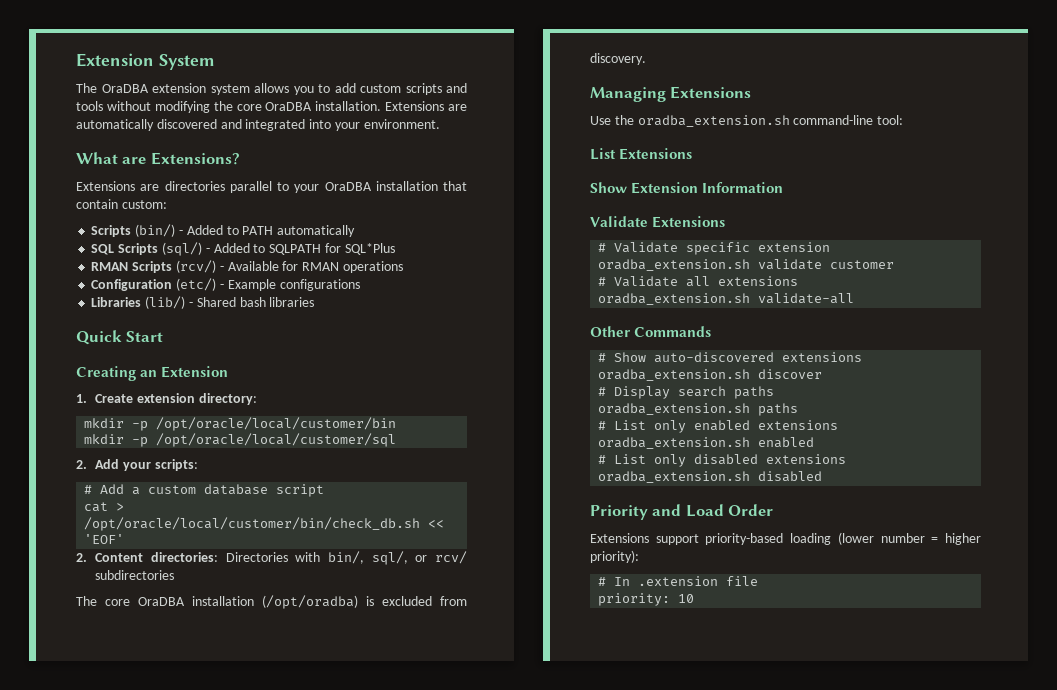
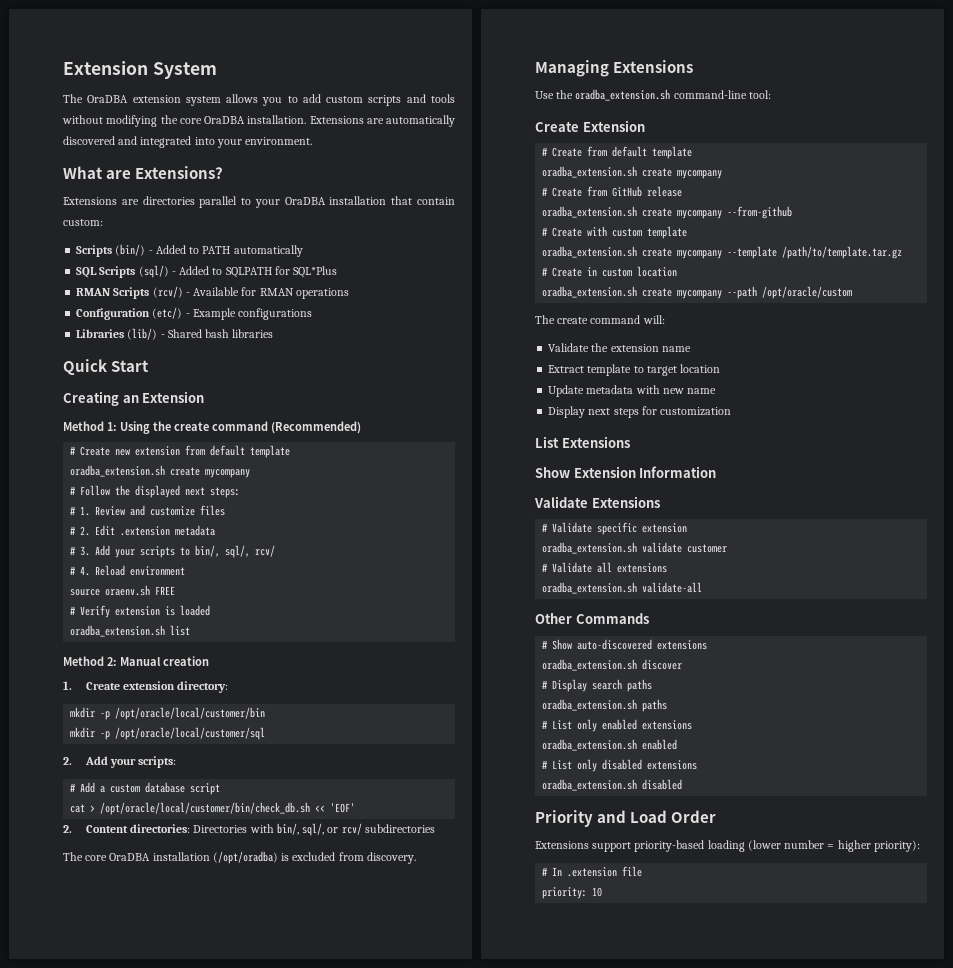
(229, 372) none -> [63,421,361,434] [70,445,291,458] [70,465,251,478] [70,485,241,498] [70,505,226,516] [70,525,216,536] [70,545,276,558] [70,565,186,576] [70,585,176,596] [70,605,211,618] [70,625,191,637] [63,656,209,666] // Method 1: Using the create command (Recommended) // # Create new extension from default template // oradba_extension.sh create mycompany // # Follow the displayed next steps: // # 1. Review and customize files // # 2. Edit .extension metadata // # 3. Add your scripts to bin/, sql/, rcv/ // # 4. Reload environment // source oraenv.sh FREE // # Verify extension is loaded // oradba_extension.sh list // Method 2: Manual creation
(904, 120) none -> [535,120,645,132] [542,146,693,159] [542,166,723,179] [542,186,683,197] [542,206,793,219] [542,226,688,239] [542,246,903,259] [542,266,678,277] [542,286,853,299] [535,315,665,324] [548,343,691,352] [548,364,721,376] [548,385,717,397] [548,406,732,418] // Create Extension // # Create from default template // oradba_extension.sh create mycompany // # Create from GitHub release // oradba_extension.sh create mycompany --from-github // # Create with custom template // oradba_extension.sh create mycompany --template /path/to/template.tar.gz // # Create in custom location // oradba_extension.sh create mycompany --path /opt/oracle/custom // The create command will: // Validate the extension name // Extract template to target location // Update metadata with new name // Display next steps for customization

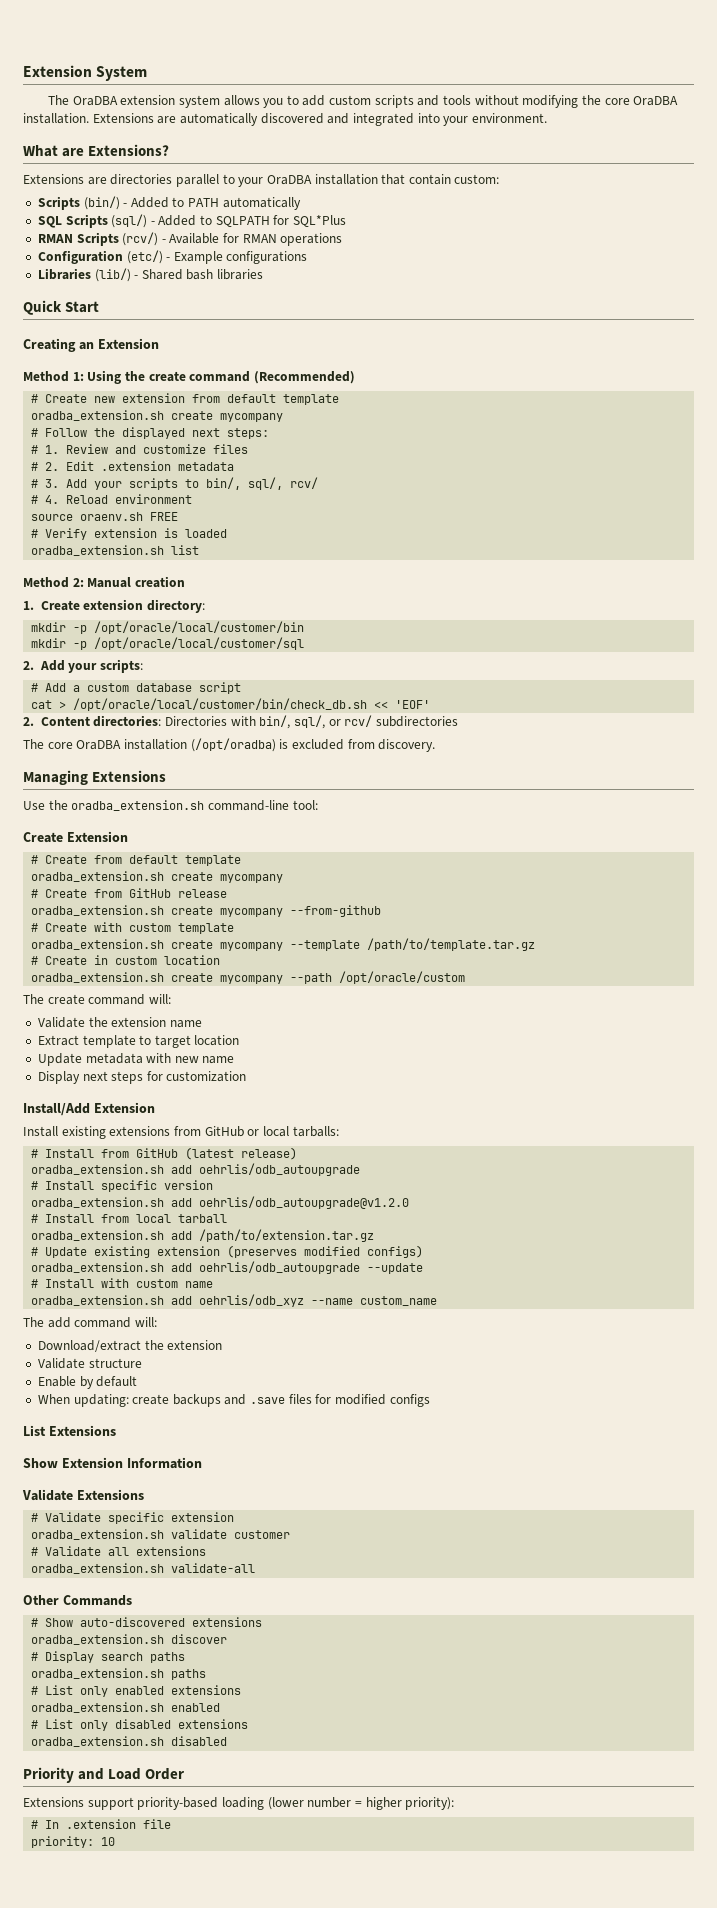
(732, 411) none -> [23,1102,155,1116] [23,1126,339,1139] [31,1147,298,1160] [31,1163,361,1176] [31,1180,214,1192] [31,1196,410,1209] [31,1214,228,1223] [31,1229,375,1242] [31,1245,424,1258] [31,1261,424,1274] [31,1278,214,1288] [31,1294,438,1307] [23,1317,157,1328] [37,1340,223,1352] [37,1358,142,1369] [37,1376,138,1389] [37,1394,430,1407] // Install/Add Extension // Install existing extensions from GitHub or local tarballs: // # Install from GitHub (latest release) // oradba_extension.sh add oehrlis/odb_autoupgrade // # Install specific version // oradba_extension.sh add oehrlis/odb_autoupgrade@v1.2.0 // # Install from local tarball // oradba_extension.sh add /path/to/extension.tar.gz // # Update existing extension (preserves modified configs) // oradba_extension.sh add oehrlis/odb_autoupgrade --update // # Install with custom name // oradba_extension.sh add oehrlis/odb_xyz --name custom_name // The add command will: // Download/extract the extension // Validate structure // Enable by default // When updating: create backups and .save files for modified configs

